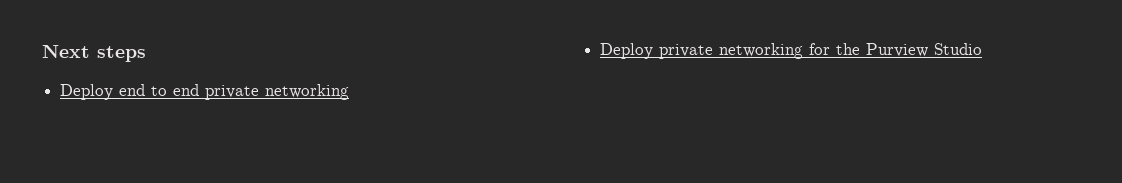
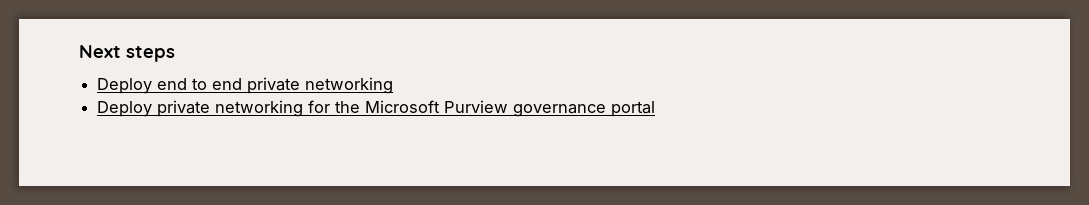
[866,43,983,57] Purview Studio -> [365,100,656,117] Microsoft Purview governance portal

